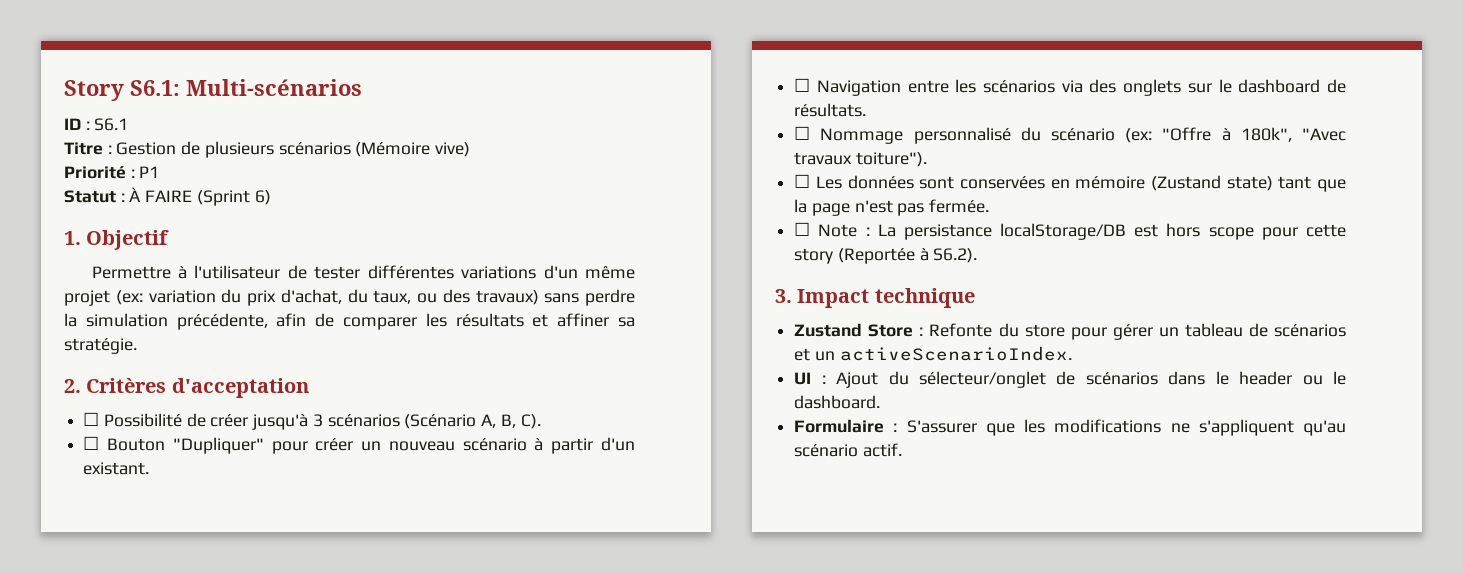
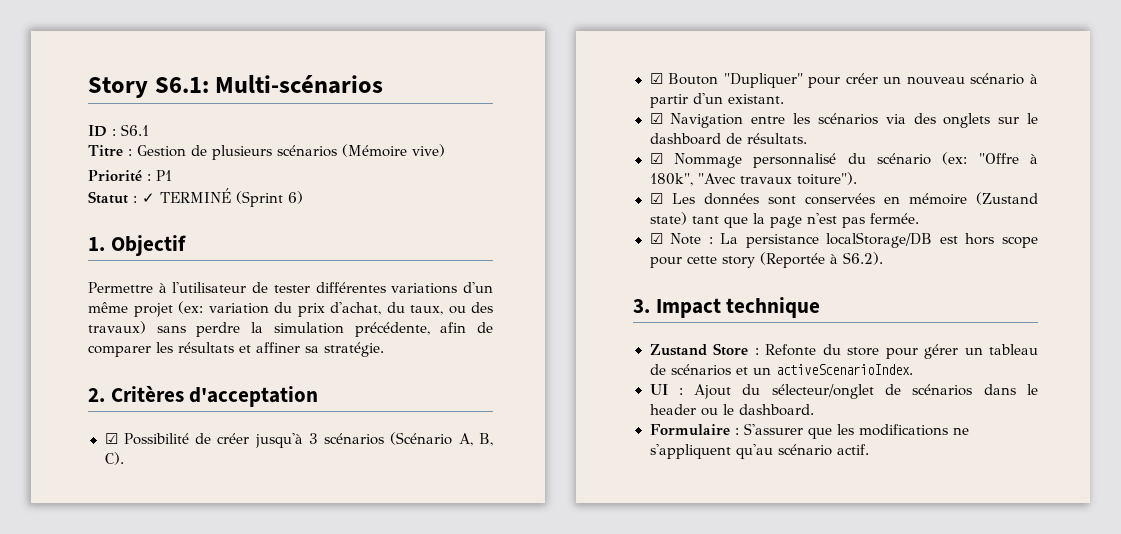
[129,187,193,202] À FAIRE -> [142,188,231,203] ✓ TERMINÉ
[83,412,100,426] ☐ -> [104,433,118,444] ☑
[83,436,100,450] ☐ -> [649,73,663,84] ☑
[794,78,811,92] ☐ -> [649,113,663,124] ☑
[794,126,811,140] ☐ -> [649,153,663,164] ☑
[794,174,811,188] ☐ -> [649,193,663,204] ☑
[794,222,811,236] ☐ -> [649,233,663,244] ☑

